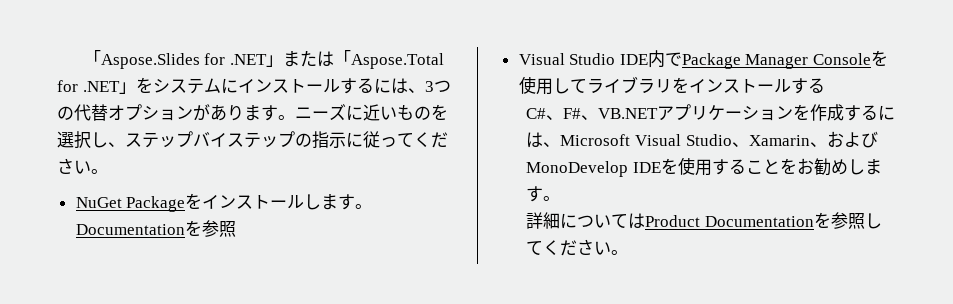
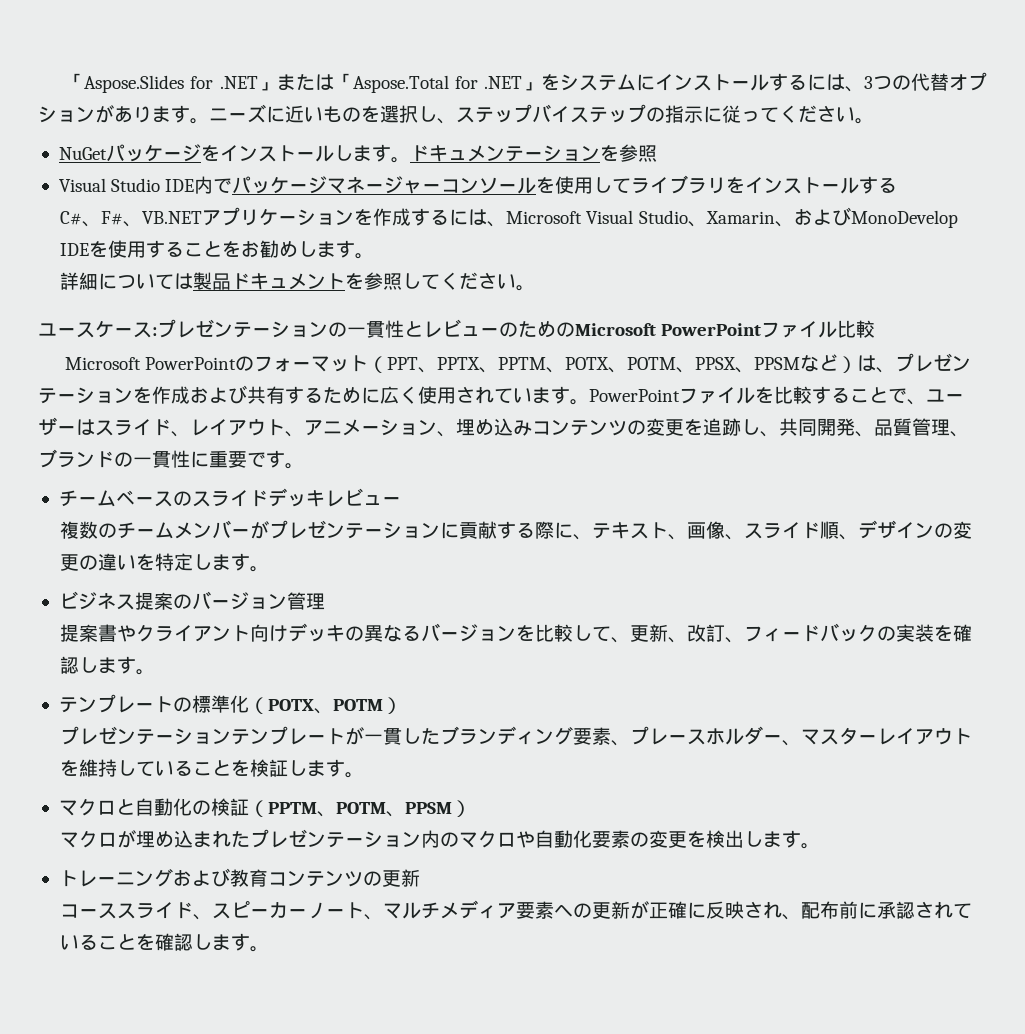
[126,196,186,212] Package -> [105,144,201,162] パッケージ
[75,224,185,235] Documentation -> [409,145,600,162] ドキュメンテーション
[681,53,872,69] Package Manager Console -> [232,176,537,194] パッケージマネージャーコンソール
[645,215,815,227] Product Documentation -> [193,272,346,290] 製品ドキュメント
(629, 252) none -> [38,319,876,338] [65,353,972,373] [38,385,964,405] [38,417,969,437] [38,449,304,469] [58,488,401,507] [60,520,973,540] [60,553,270,572] [58,591,325,610] [60,623,973,643] [60,656,156,675] [58,694,402,714] [60,726,973,746] [60,759,365,778] [58,798,471,817] [60,829,821,849] [58,868,420,887] [60,900,973,920] [60,933,270,952] // ユースケース:プレゼンテーションの一貫性とレビューのためのMicrosoft PowerPointファイル比較 // Microsoft PowerPointのフォーマット（PPT、PPTX、PPTM、POTX、POTM、PPSX、PPSMなど）は、プレゼンテーションを作成および共有するために広く使用されています。PowerPointファイルを比較することで、ユーザーはスライド、レイアウト、アニメーション、埋め込みコンテンツの変更を追跡し、共同開発、品質管理、ブランドの一貫性に重要です。 // チームベースのスライドデッキレビュー // 複数のチームメンバーがプレゼンテーションに貢献する際に、テキスト、画像、スライド順、デザインの変更の違いを特定します。 // ビジネス提案のバージョン管理 // 提案書やクライアント向けデッキの異なるバージョンを比較して、更新、改訂、フィードバックの実装を確認します。 // テンプレートの標準化（POTX、POTM） // プレゼンテーションテンプレートが一貫したブランディング要素、プレースホルダー、マスターレイアウトを維持していることを検証します。 // マクロと自動化の検証（PPTM、POTM、PPSM） // マクロが埋め込まれたプレゼンテーション内のマクロや自動化要素の変更を検出します。 // トレーニングおよび教育コンテンツの更新 // コーススライド、スピーカーノート、マルチメディア要素への更新が正確に反映され、配布前に承認されていることを確認します。

